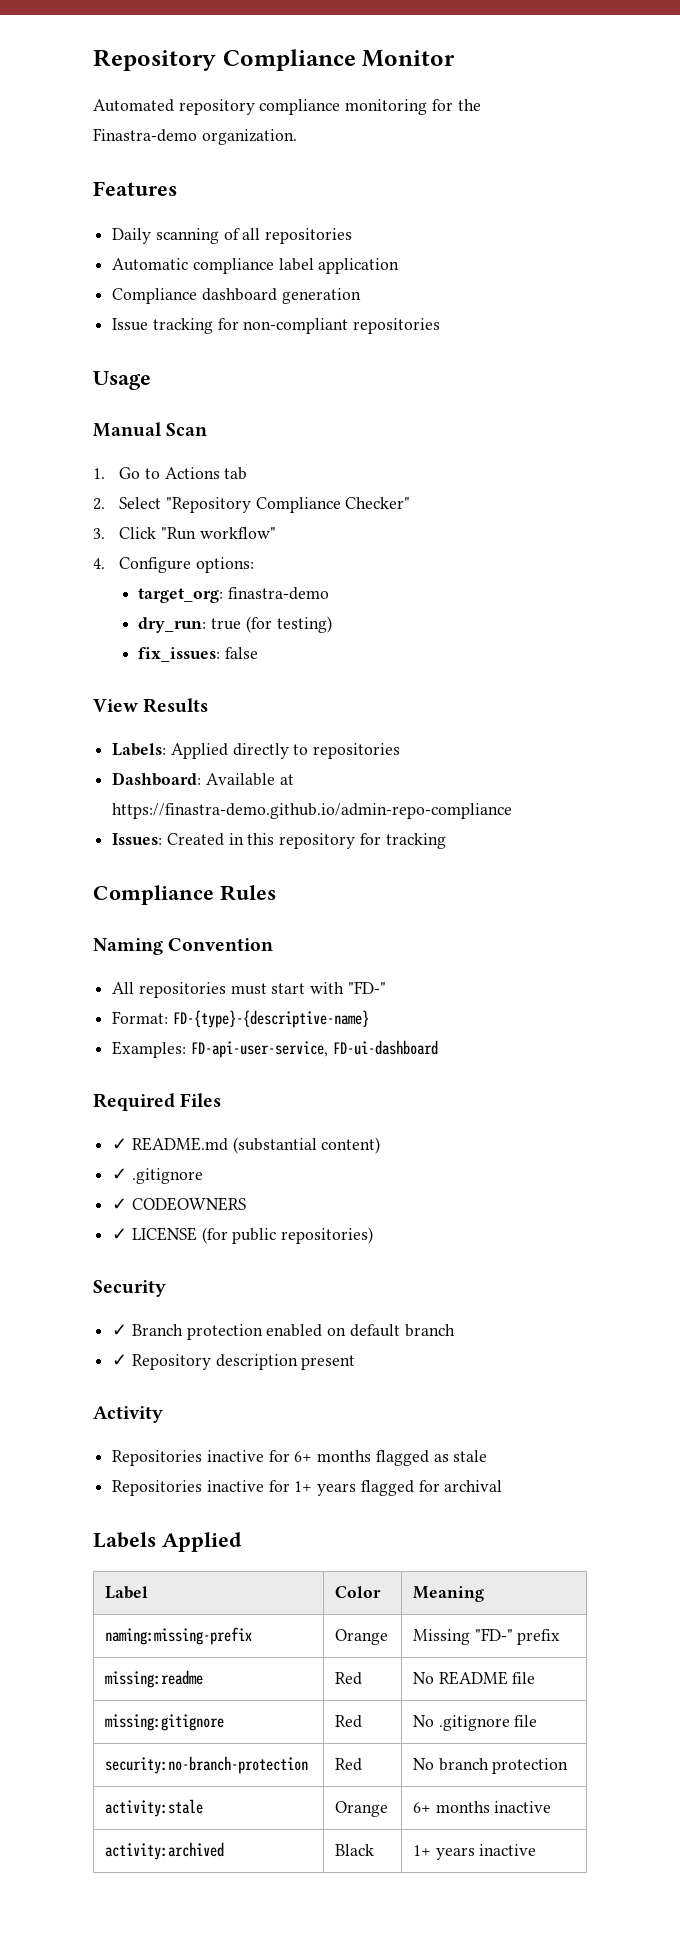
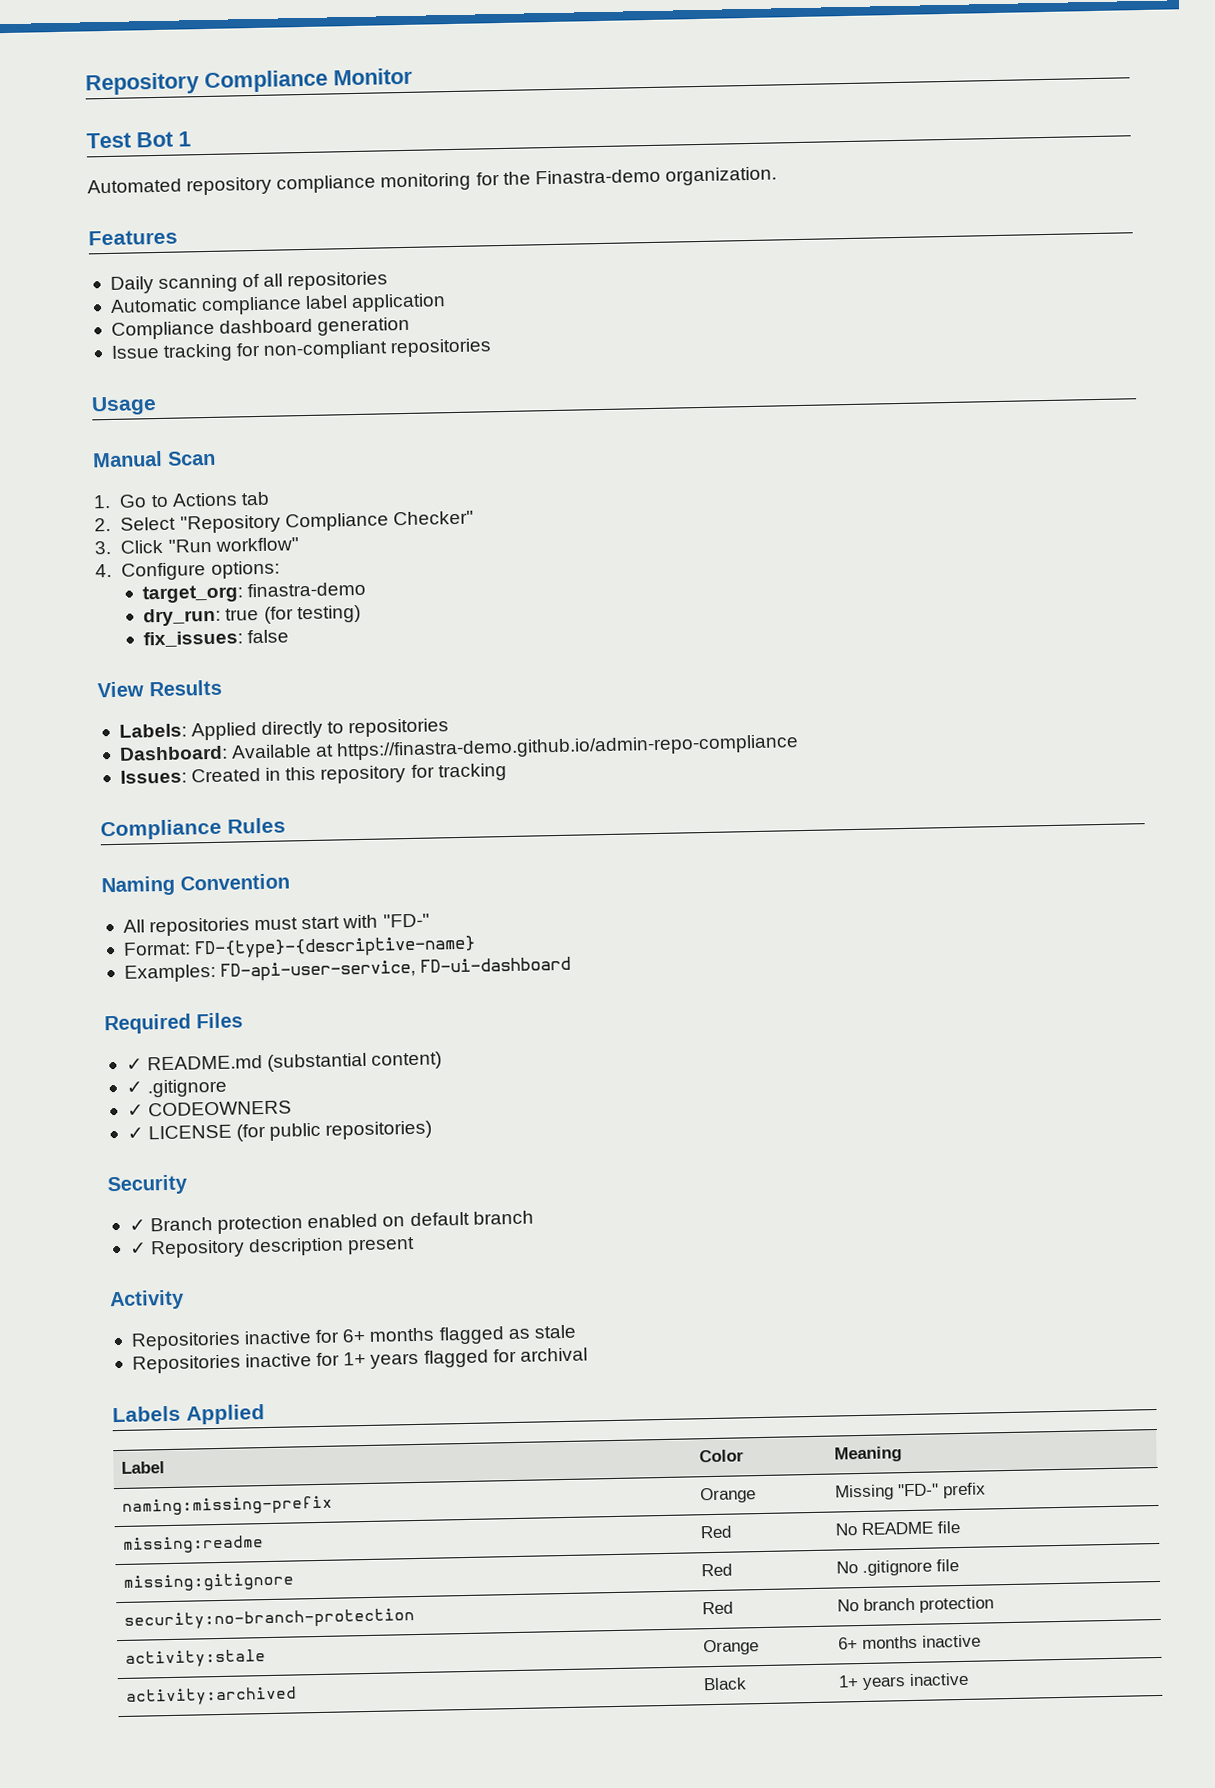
(456, 58) none -> [86,131,191,149] // Test Bot 1

